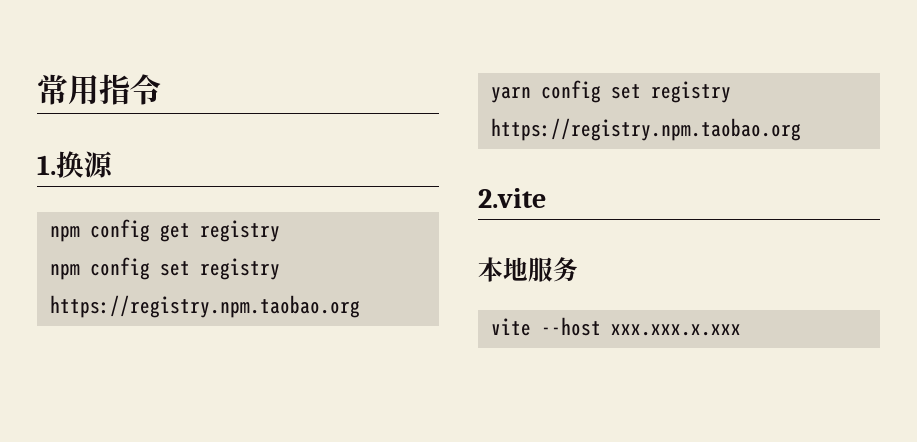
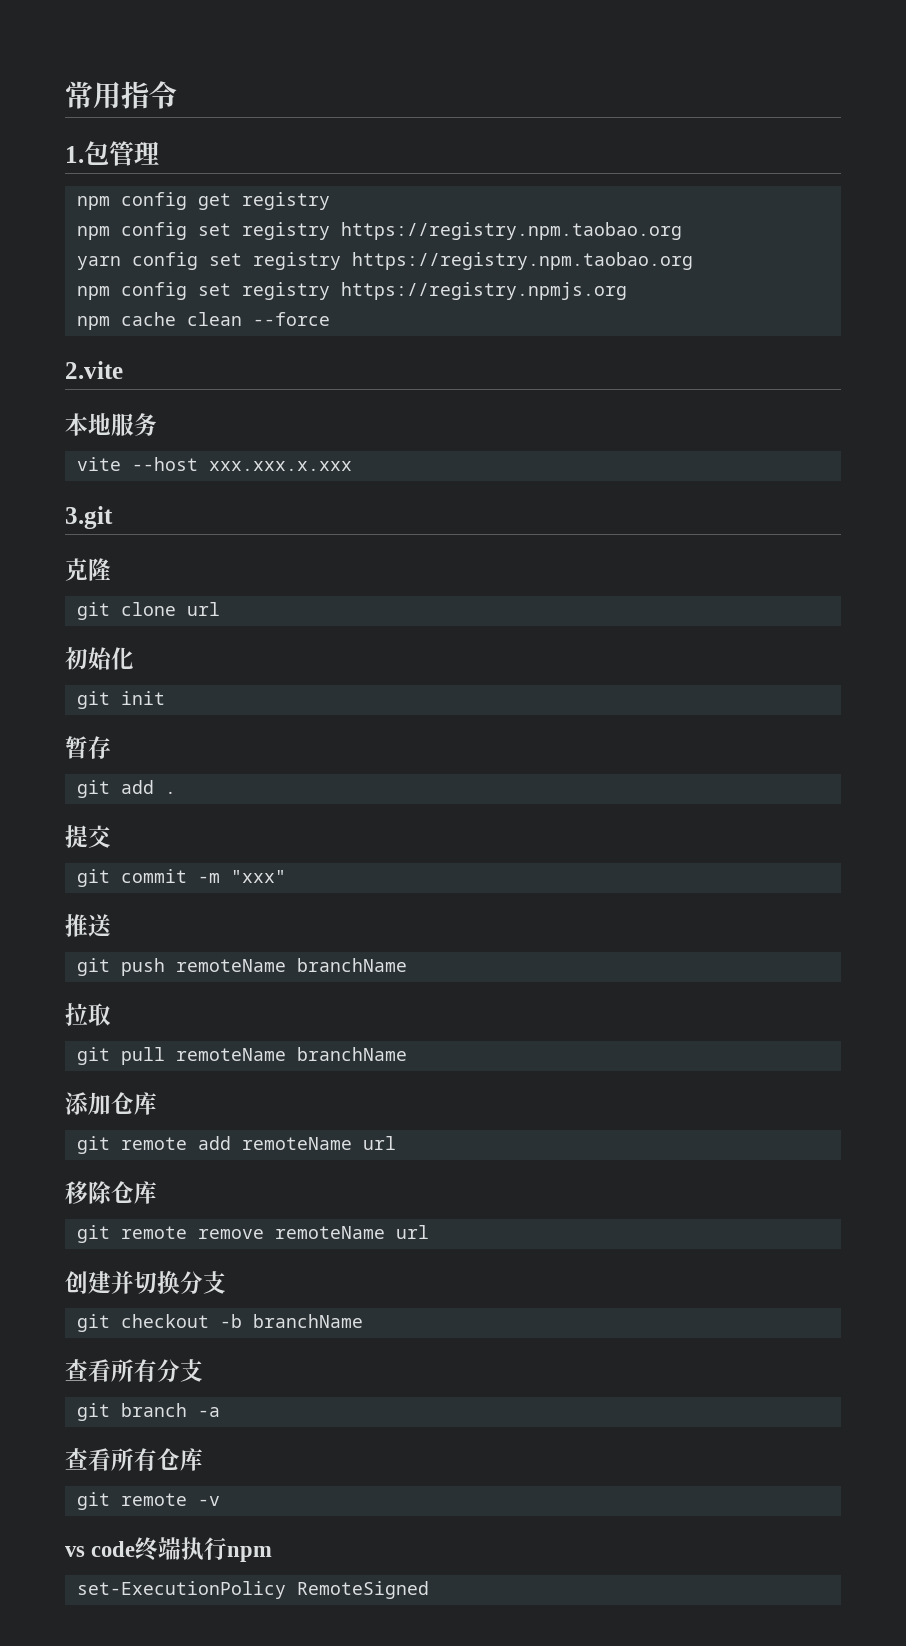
[56,151,114,178] 换源 -> [84,141,159,166] 包管理
(802, 129) none -> [77,282,627,300] [77,312,330,330] // npm config set registry https://registry.npmjs.org // npm cache clean --force
(742, 330) none -> [65,506,113,529] [65,558,111,581] [77,602,220,620] [65,647,134,670] [77,691,165,709] [65,736,111,759] [77,780,176,798] [65,825,111,848] [77,869,286,887] [65,914,111,937] [77,958,407,976] [65,1003,111,1026] [77,1047,407,1065] [65,1092,157,1115] [77,1136,396,1154] [65,1181,157,1204] [77,1225,429,1243] [65,1270,226,1294] [77,1314,363,1332] [65,1359,203,1382] [77,1403,220,1421] [65,1448,203,1471] [77,1492,220,1510] [65,1537,273,1562] [77,1581,429,1599] // 3.git // 克隆 // git clone url // 初始化 // git init // 暂存 // git add . // 提交 // git commit -m "xxx" // 推送 // git push remoteName branchName // 拉取 // git pull remoteName branchName // 添加仓库 // git remote add remoteName url // 移除仓库 // git remote remove remoteName url // 创建并切换分支 // git checkout -b branchName // 查看所有分支 // git branch -a // 查看所有仓库 // git remote -v // vs code终端执行npm // set-ExecutionPolicy RemoteSigned

